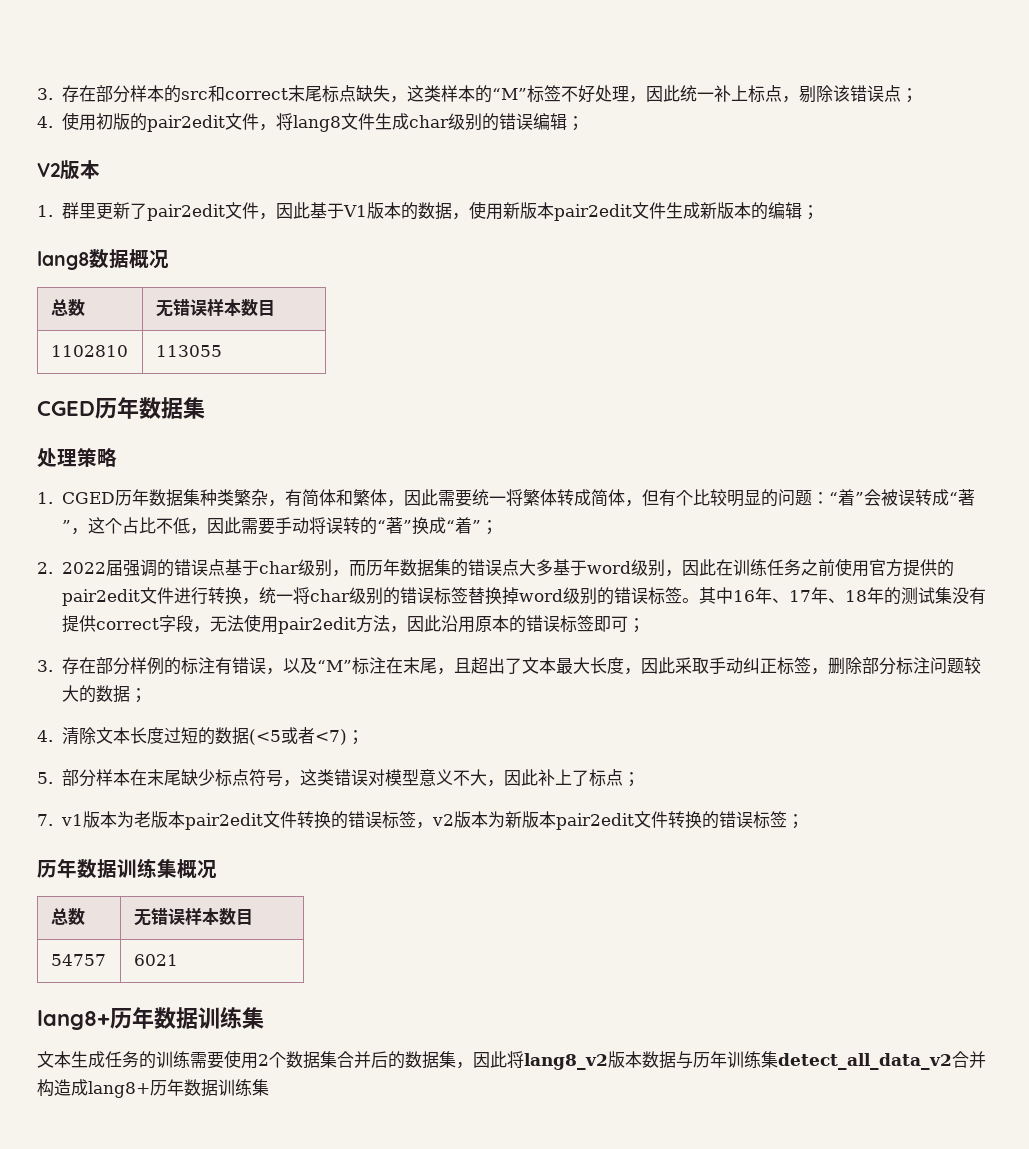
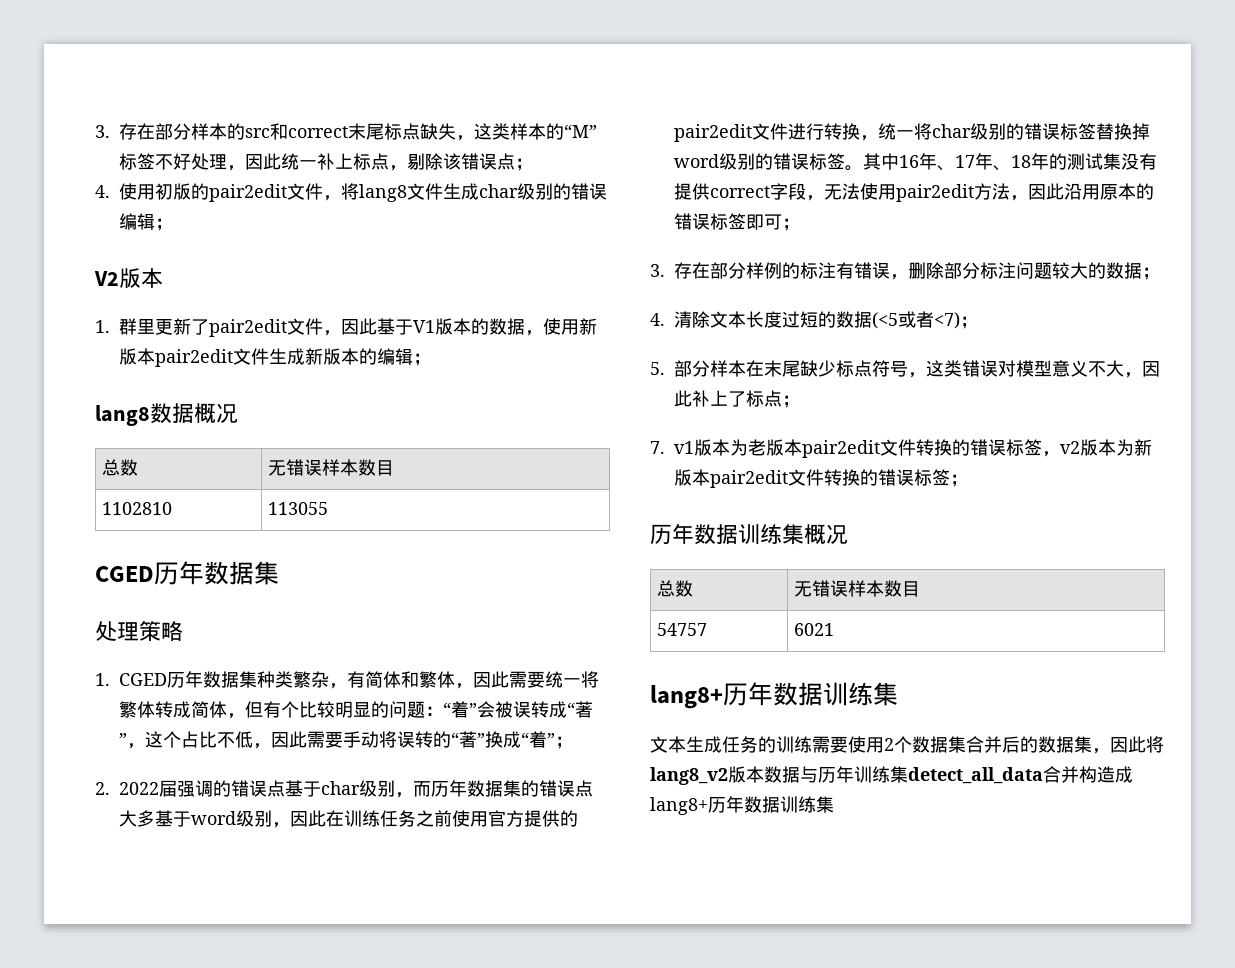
[282,657,828,675] 以及“M”标注在末尾，且超出了文本最大长度，因此采取手动纠正标签， -> (908, 277) none
[778,1053,952,1070] detect_all_data_v2 -> [908,767,1043,784] detect_all_data

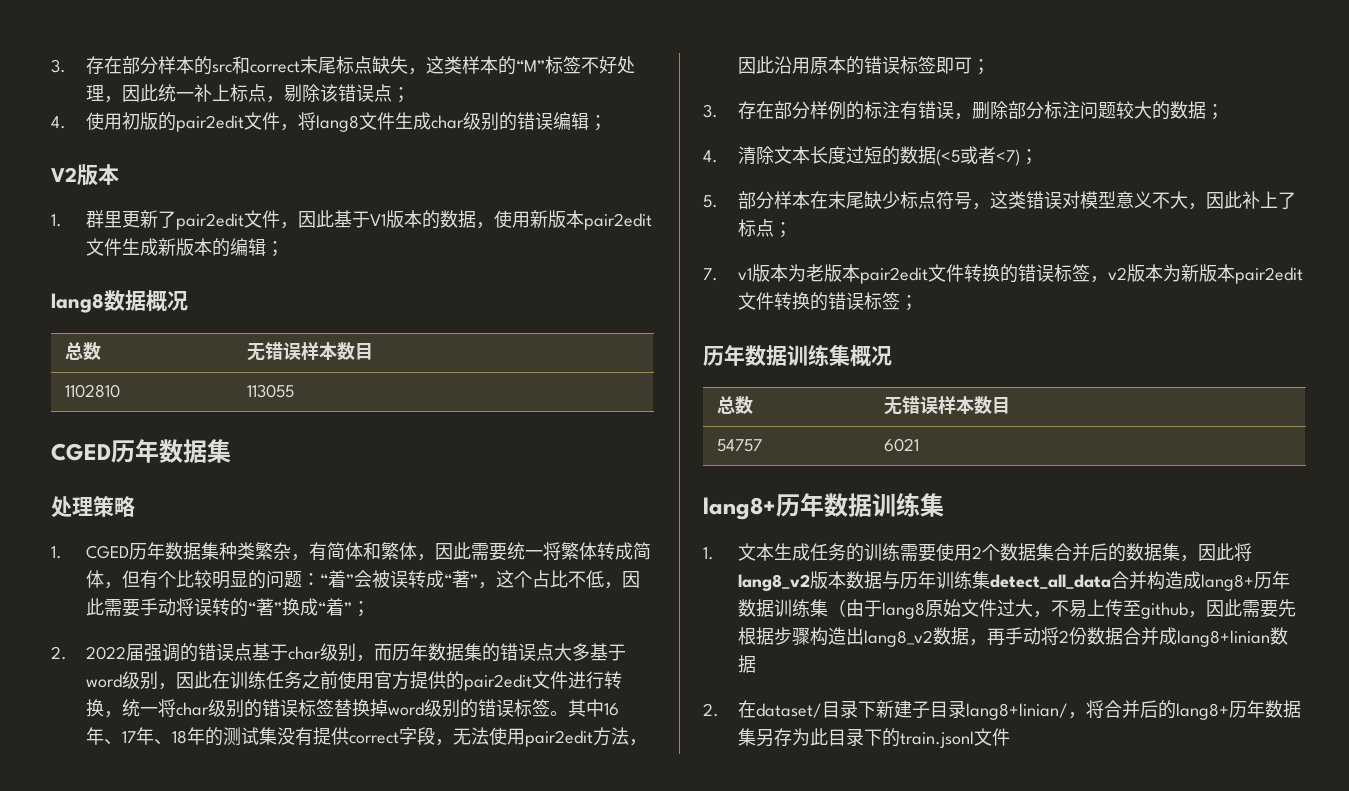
(898, 694) none -> [703,547,714,560] 1.
(834, 804) none -> [828,599,1297,619] [738,627,1289,647] [738,655,757,673] [703,700,1302,720] [738,728,1011,748] （由于lang8原始文件过大，不易上传至github，因此需要先根据步骤构造出lang8_v2数据，再手动将2份数据合并成lang8+linian数据 // 2.在dataset/目录下新建子目录lang8+linian/，将合并后的lang8+历年数据集另存为此目录下的train.jsonl文件

